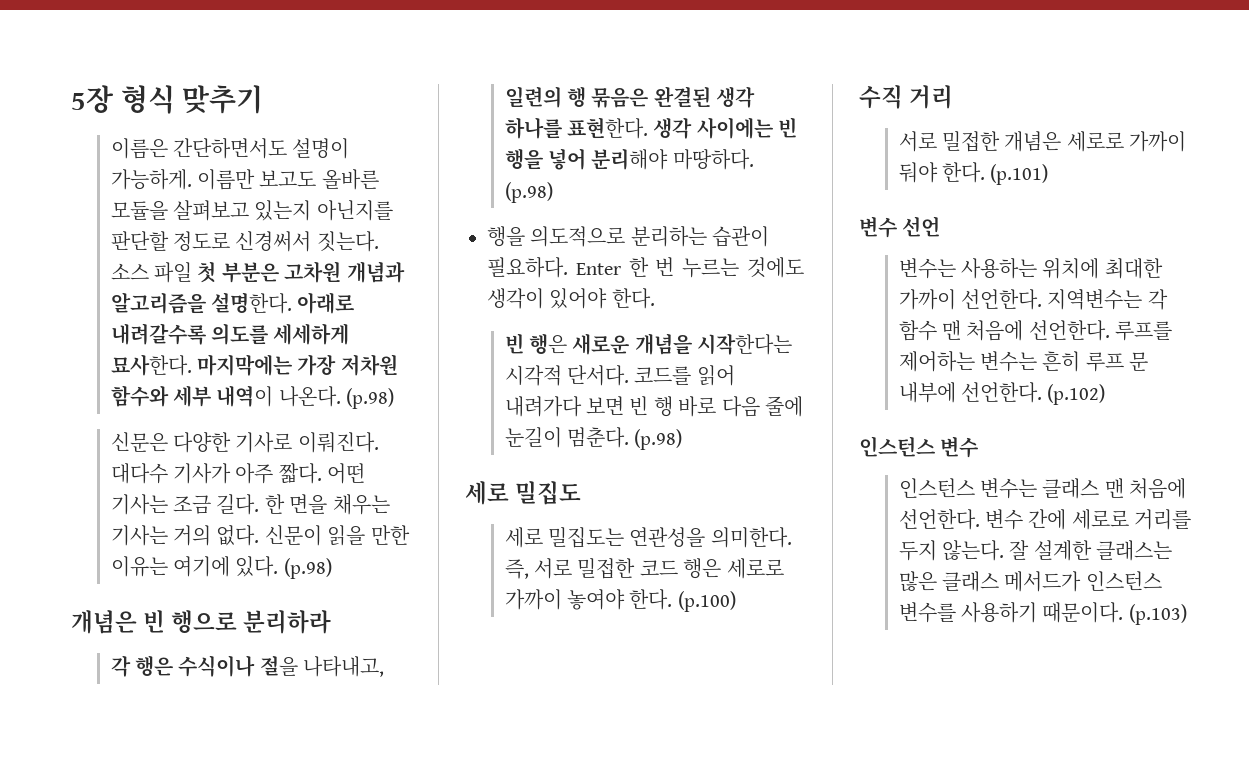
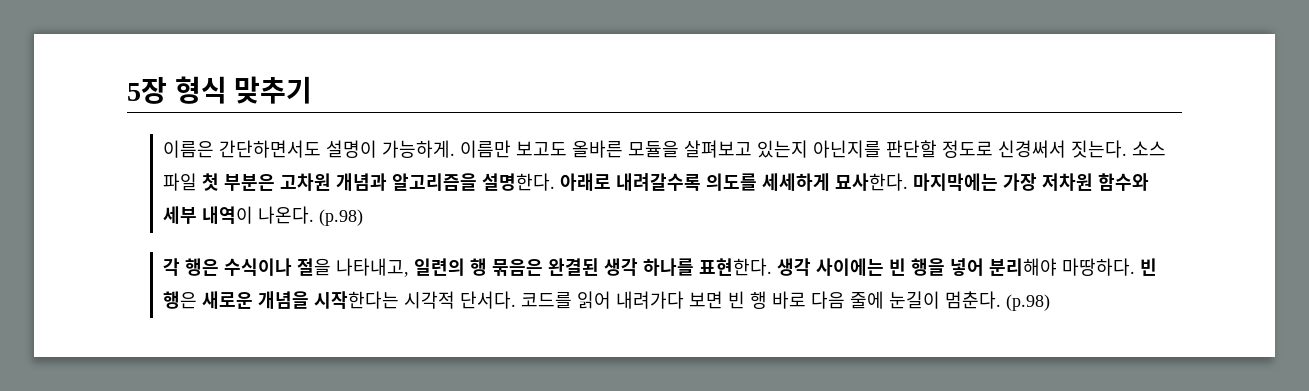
[110,432,379,453] [110,463,366,484] [110,494,390,515] [110,525,410,546] [110,556,332,579] [71,610,332,634] // 신문은 다양한 기사로 이뤄진다. 대다수 기사가 아주 짧다. 어떤 기사는 조금 길다. 한 면을 채우는 기사는 거의 없다. 신문이 읽을 만한 이유는 여기에 있다. (p.98) // 개념은 빈 행으로 분리하라 -> (363, 217) none
[504,182,553,203] [487,226,770,247] [487,257,804,278] [487,288,655,309] (p.98) // 행을 의도적으로 분리하는 습관이 필요하다. Enter 한 번 누르는 것에도 생각이 있어야 한다. // -> (1135, 267) none
[465,481,582,505] [504,527,792,548] [504,558,784,579] [504,589,736,612] [859,85,954,109] [898,131,1187,152] [898,162,1049,185] [859,216,941,238] [898,258,1163,279] [898,289,1168,310] [898,320,1173,341] [898,351,1149,372] [898,382,1106,405] [859,436,979,458] [898,478,1187,499] [898,509,1192,530] [898,540,1173,561] [898,571,1162,592] [898,602,1187,625] // 세로 밀집도 // 세로 밀집도는 연관성을 의미한다. 즉, 서로 밀접한 코드 행은 세로로 가까이 놓여야 한다. (p.100) // 수직 거리 // 서로 밀접한 개념은 세로로 가까이 둬야 한다. (p.101) // 변수 선언 // 변수는 사용하는 위치에 최대한 가까이 선언한다. 지역변수는 각 함수 맨 처음에 선언한다. 루프를 제어하는 변수는 흔히 루프 문 내부에 선언한다. (p.102) // 인스턴스 변수 // 인스턴스 변수는 클래스 맨 처음에 선언한다. 변수 간에 세로로 거리를 두지 않는다. 잘 설계한 클래스는 많은 클래스 메서드가 인스턴스 변수를 사용하기 때문이다. (p.103) -> (1050, 302) none

